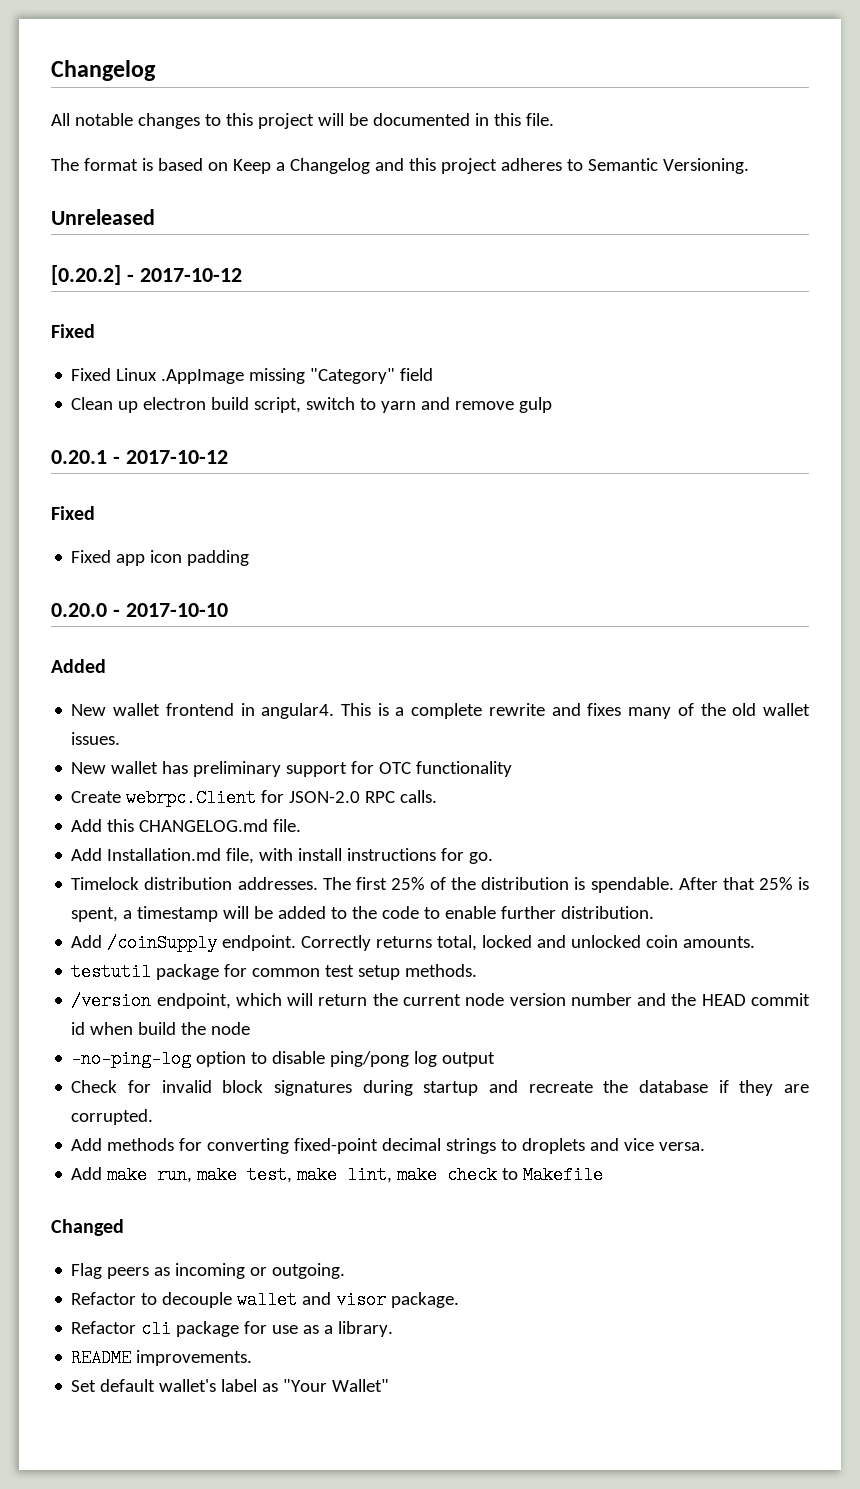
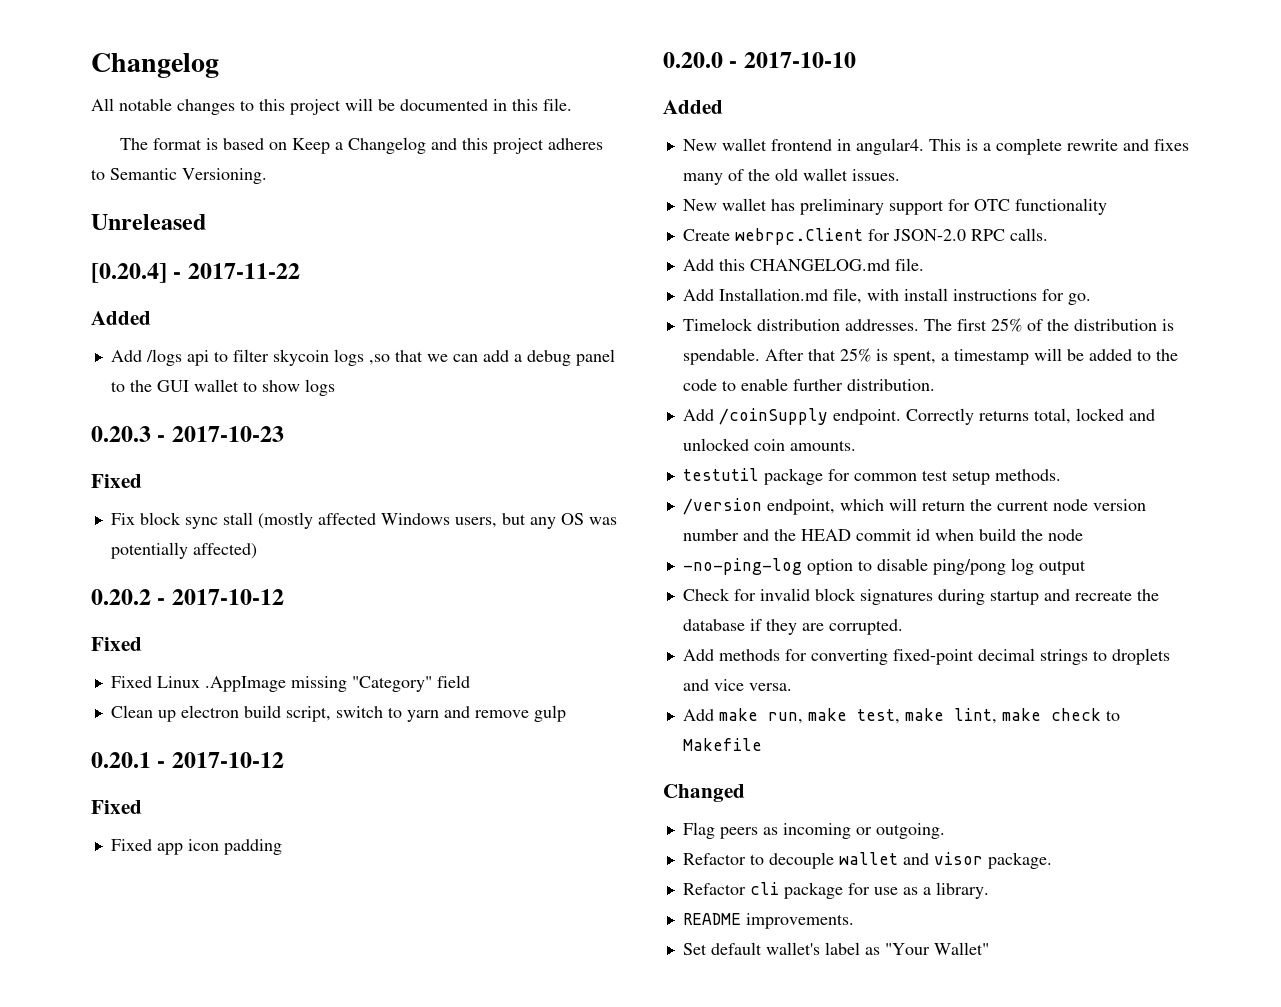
[51,265,121,285] [0.20.2] -> [91,263,300,283] [91,311,151,325] [110,349,615,366] [110,379,335,396] [91,426,284,442] [91,474,142,488] [110,512,617,529] [110,542,257,559] [91,589,151,605] [0.20.4] - 2017-11-22 // Added // Add /logs api to filter skycoin logs ,so that we can add a debug panel to the GUI wallet to show logs // 0.20.3 - 2017-10-23 // Fixed // Fix block sync stall (mostly affected Windows users, but any OS was potentially affected) // 0.20.2

